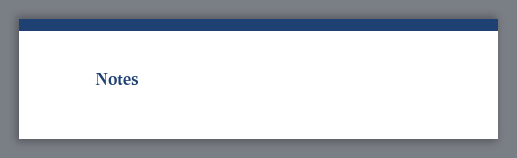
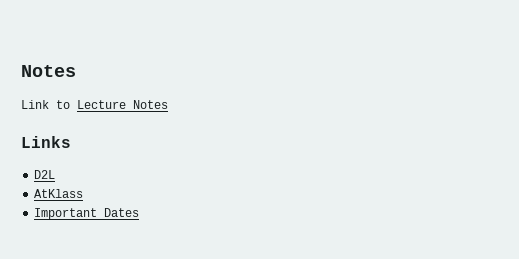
[95,73,139,86] Notes -> [21,65,76,77] [21,100,168,109] [21,136,71,148] [34,170,56,179] [34,189,84,198] [34,208,140,220] Notes // Link to Lecture Notes // Links // D2L // AtKlass // Important Dates

